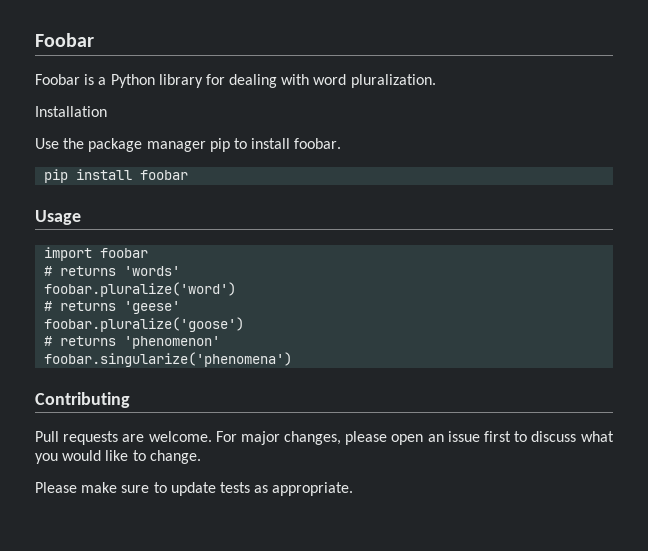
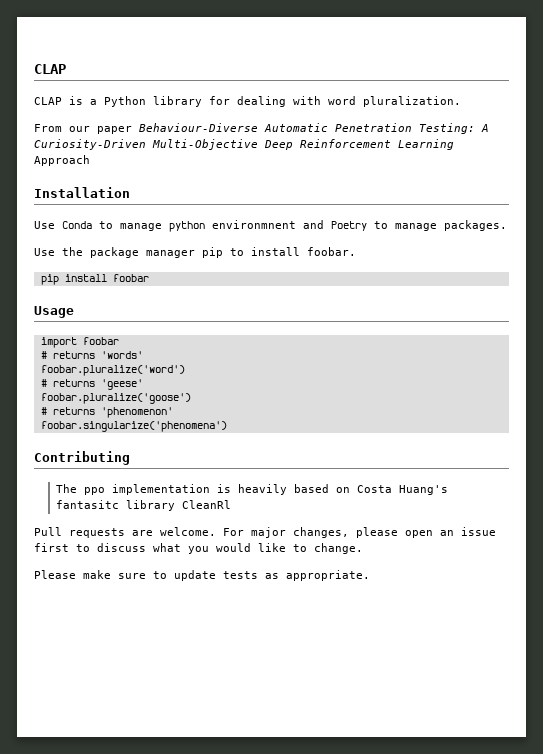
[35,33,94,47] [35,74,80,85] Foobar // Foobar -> [34,64,66,74] [34,97,62,105] CLAP // CLAP
[35,106,107,117] Installation -> [34,123,489,134] [34,139,454,150] [34,155,90,166] [34,187,130,198] [34,220,507,232] From our paper Behaviour-Diverse Automatic Penetration Testing: A Curiosity-Driven Multi-Objective Deep Reinforcement Learning Approach // Installation // Use Conda to manage python environmnent and Poetry to manage packages.
(130, 400) none -> [55,484,448,495] [55,500,231,511] // The ppo implementation is heavily based on Costa Huang's fantasitc library CleanRl

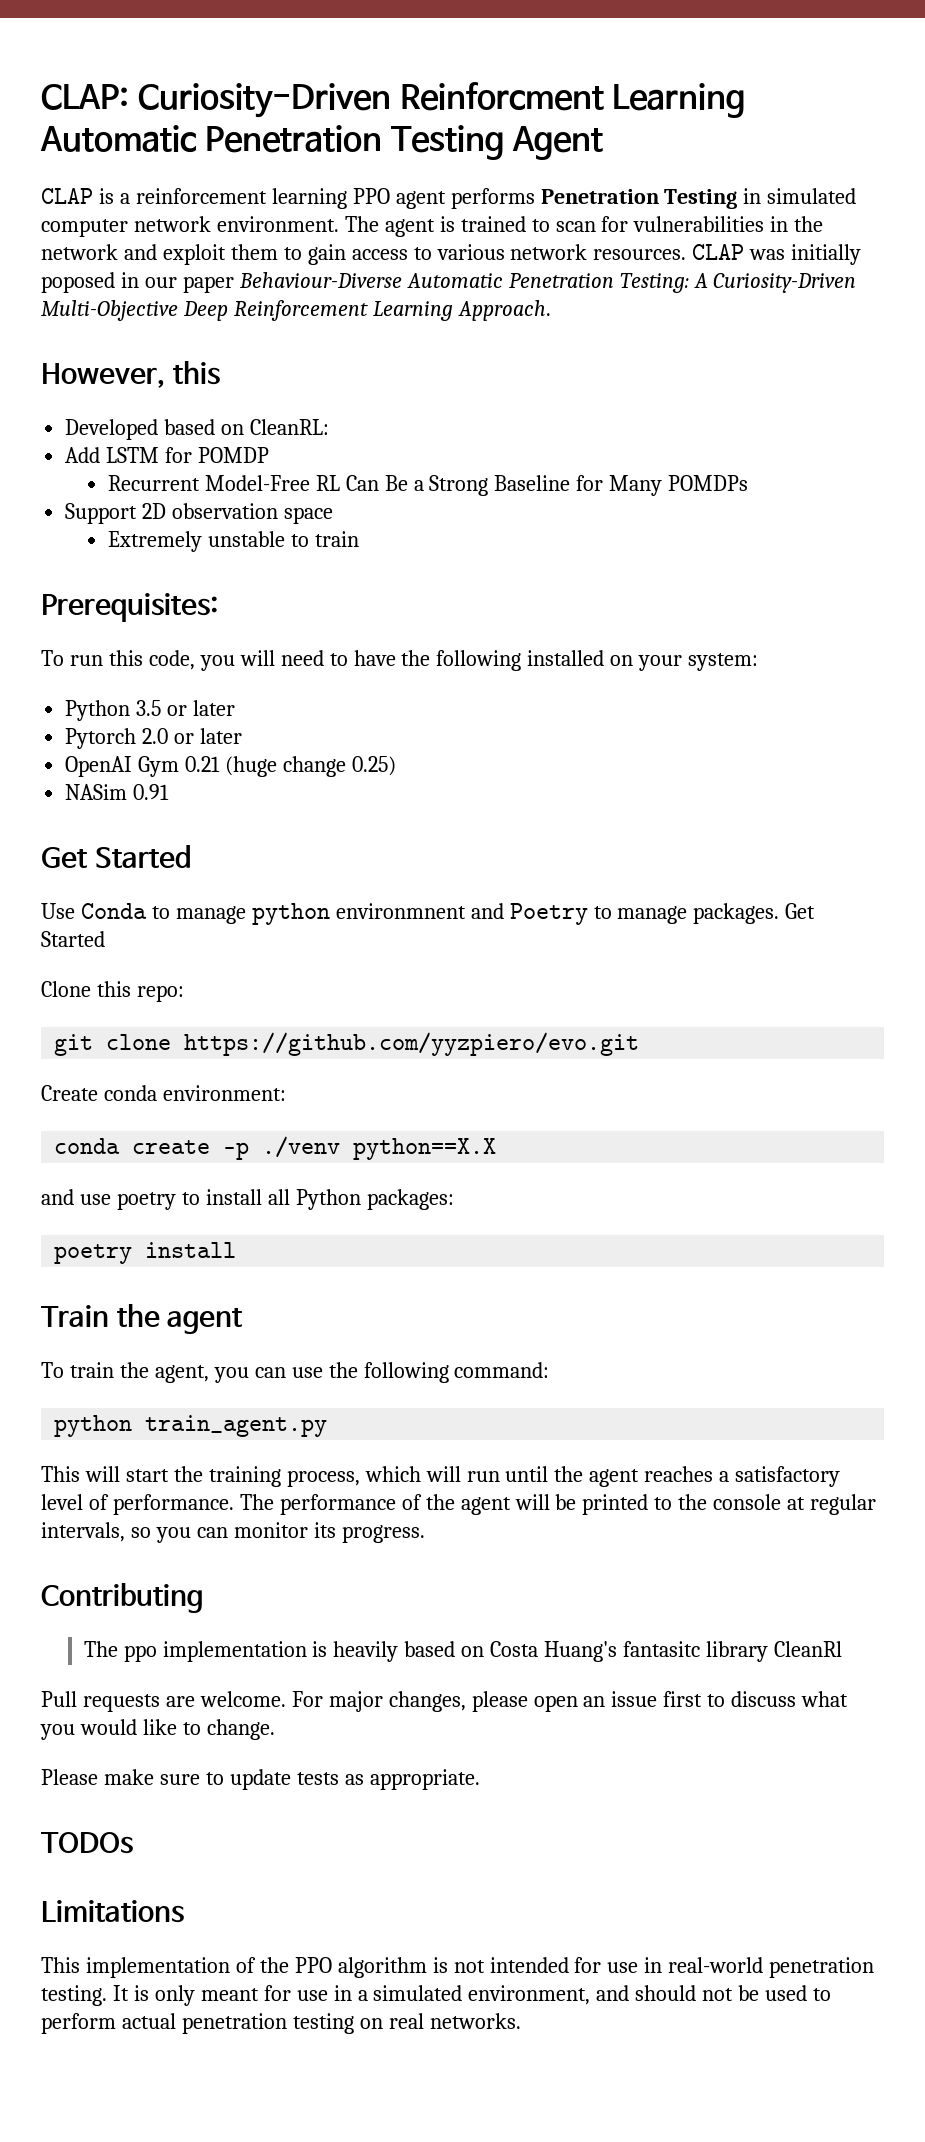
[34,64,66,74] [34,96,461,107] [34,124,62,132] CLAP // CLAP is a Python library for dealing with word pluralization. // From -> [41,82,746,118] [40,125,604,160] [41,188,857,209] [41,216,824,237] [41,244,862,265] [41,272,139,293] CLAP: Curiosity-Driven Reinforcment Learning Automatic Penetration Testing Agent // CLAP is a reinforcement learning PPO agent performs Penetration Testing in simulated computer network environment. The agent is trained to scan for vulnerabilities in the network and exploit them to gain access to various network resources. CLAP was initially poposed in
[34,155,90,166] [34,187,130,198] Approach // Installation -> [457,300,551,321] [41,361,220,388] [65,419,330,440] [65,447,270,463] [107,475,749,496] [65,503,334,524] [107,531,359,552] [41,593,218,622] [41,650,759,671] [65,700,236,721] [65,728,243,749] [65,756,396,777] [65,784,170,800] [41,845,191,868] Approach. // However, this // Developed based on CleanRL: // Add LSTM for POMDP // Recurrent Model-Free RL Can Be a Strong Baseline for Many POMDPs // Support 2D observation space // Extremely unstable to train // Prerequisites: // To run this code, you will need to have the following installed on your system: // Python 3.5 or later // Pytorch 2.0 or later // OpenAI Gym 0.21 (huge change 0.25) // NASim 0.91 // Get Started
[34,247,356,258] [40,274,149,285] [34,306,74,318] [40,337,119,348] [40,351,143,359] [40,365,185,376] [40,379,143,390] [40,393,191,404] [40,407,173,418] [40,421,227,432] // Use the package manager pip to install foobar. // pip install foobar // Usage // import foobar // # returns 'words' // foobar.pluralize('word') // # returns 'geese' // foobar.pluralize('goose') // # returns 'phenomenon' // foobar.singularize('phenomena') -> [785,903,816,919] [41,931,105,947] [41,981,184,1002] [54,1032,640,1056] [41,1085,286,1101] [54,1136,497,1160] [41,1189,454,1210] [54,1242,237,1264] [41,1304,243,1334] [41,1362,550,1383] [54,1415,328,1437] [41,1466,841,1487] [41,1494,877,1515] [41,1522,425,1543] Get Started // Clone this repo: // git clone https://github.com/yyzpiero/evo.git // Create conda environment: // conda create -p ./venv python==X.X // and use poetry to install all Python packages: // poetry install // Train the agent // To train the agent, you can use the following command: // python train_agent.py // This will start the training process, which will run until the agent reaches a satisfactory level of performance. The performance of the agent will be printed to the console at regular intervals, so you can monitor its progress.
(370, 575) none -> [41,1832,133,1854] [41,1900,184,1923] [41,1957,875,1978] [41,1985,832,2006] [41,2013,521,2034] // TODOs // Limitations // This implementation of the PPO algorithm is not intended for use in real-world penetration testing. It is only meant for use in a simulated environment, and should not be used to perform actual penetration testing on real networks.

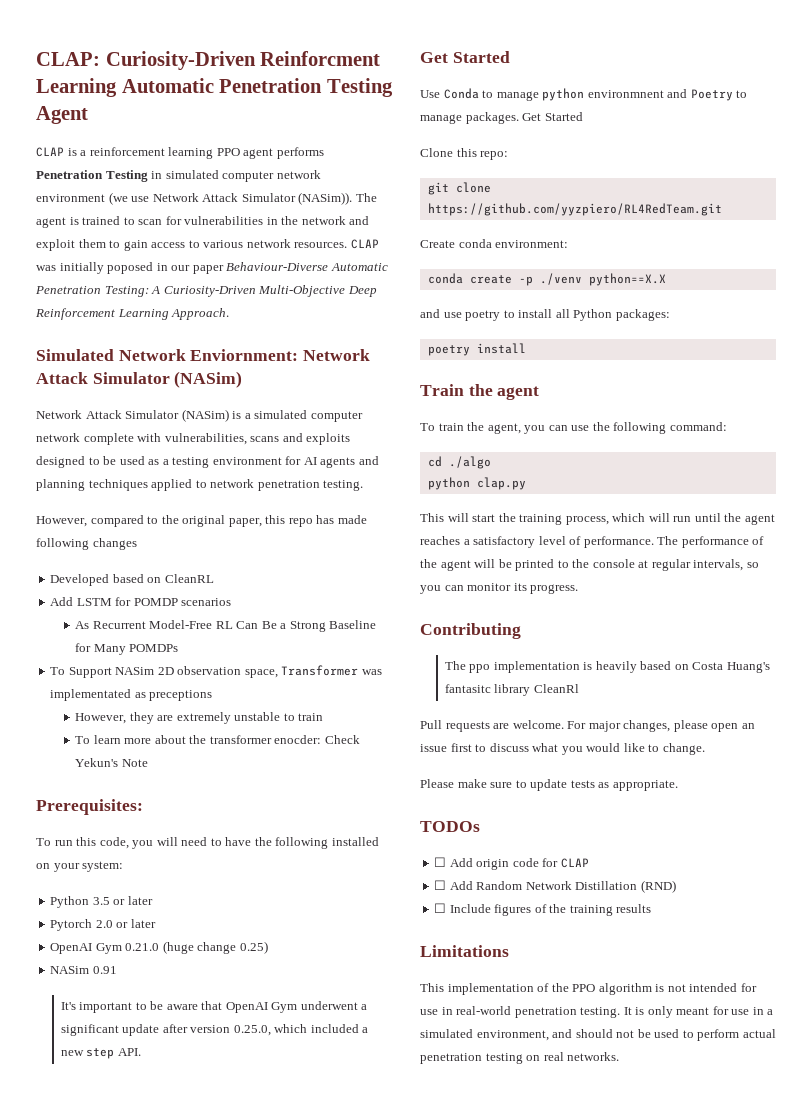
[216,216,339,232] environment. -> [36,192,353,205] environment (we use Network Attack Simulator (NASim)).
[41,361,220,388] However, this -> [36,349,371,361] [36,371,243,388] [36,409,363,422] [36,433,351,445] [36,456,379,468] [36,479,364,491] [36,515,367,527] [36,538,137,550] Simulated Network Enviornment: Network Attack Simulator (NASim) // Network Attack Simulator (NASim) is a simulated computer network complete with vulnerabilities, scans and exploits designed to be used as a testing environment for AI agents and planning techniques applied to network penetration testing. // However, compared to the original paper, this repo has made following changes
[250,419,330,435] CleanRL: -> [164,574,214,583] CleanRL
(270, 455) // -> [181,598,232,606] [75,621,90,629] scenarios // As
[65,503,334,524] [107,531,359,552] Support 2D observation space // Extremely unstable to train -> [50,665,382,678] [50,689,213,701] [75,712,324,724] [75,735,360,744] [75,758,148,767] To Support NASim 2D observation space, Transformer was implementated as preceptions // However, they are extremely unstable to train // To learn more about the transformer enocder: Check Yekun's Note
[185,756,221,772] 0.21 -> [125,943,160,951] 0.21.0
(170, 792) none -> [60,1001,368,1013] [60,1024,369,1036] [60,1048,141,1059] // It's important to be aware that OpenAI Gym underwent a significant update after version 0.25.0, which included a new step API.
[184,1032,640,1056] https://github.com/yyzpiero/evo.git -> [427,203,722,216] https://github.com/yyzpiero/RL4RedTeam.git
[54,1415,328,1437] // python train_agent.py -> [427,456,491,469] [427,477,526,490] // cd ./algo // python clap.py
(133, 1843) none -> [434,857,589,870] [434,880,676,893] [434,903,652,916] // ☐ Add origin code for CLAP // ☐ Add Random Network Distillation (RND) // ☐ Include figures of the training results

